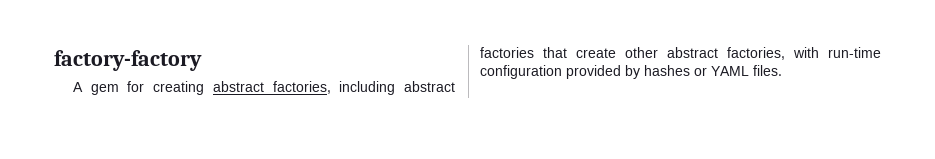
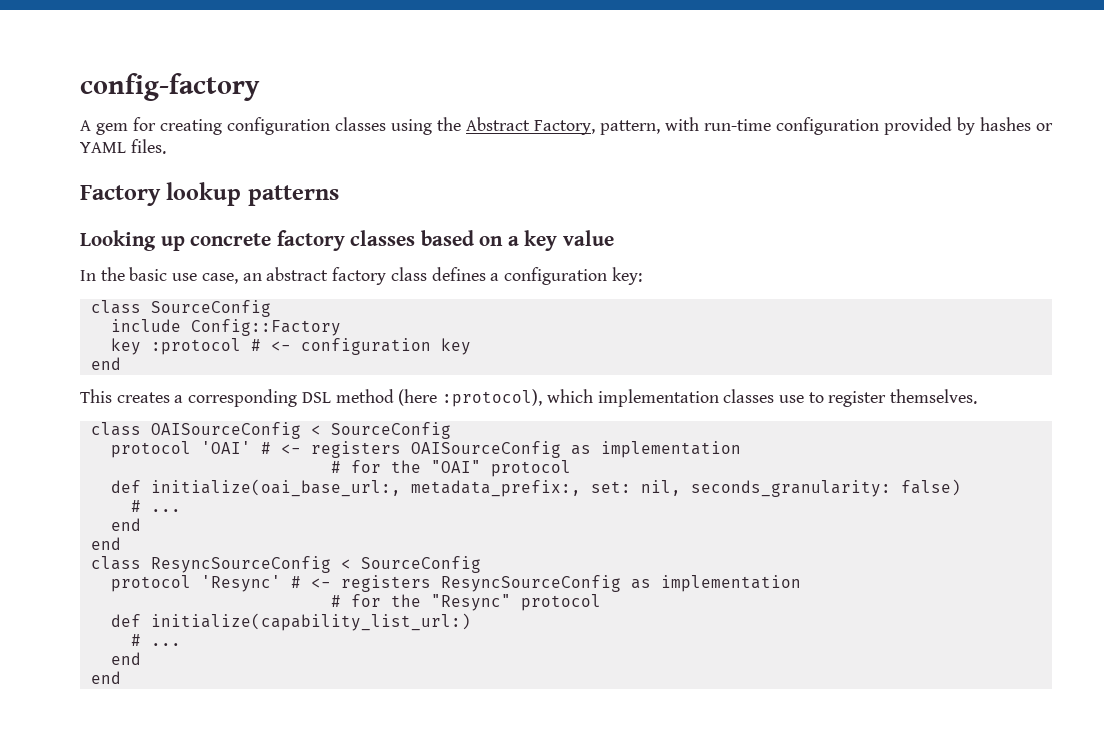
[54,50,202,71] factory-factory -> [80,73,260,101] config-factory
[212,81,455,95] [480,47,785,60] abstract factories, including abstract factories that create other abstract factories, -> [227,117,660,135] configuration classes using the Abstract Factory, pattern,
(782, 70) none -> [80,182,339,206] [80,230,614,251] [80,267,642,285] [90,300,271,317] [110,319,341,336] [110,338,471,355] [90,357,121,370] [80,389,978,407] [90,422,451,439] [110,441,741,458] [330,460,571,477] [110,479,961,497] [130,500,181,512] [110,518,141,531] [90,537,121,550] [90,556,481,573] [110,575,801,592] [330,594,601,611] [110,613,471,631] [130,634,181,646] [110,652,141,665] [90,671,121,684] // Factory lookup patterns // Looking up concrete factory classes based on a key value // In the basic use case, an abstract factory class defines a configuration key: // class SourceConfig // include Config::Factory // key :protocol # <- configuration key // end // This creates a corresponding DSL method (here :protocol), which implementation classes use to register themselves. // class OAISourceConfig < SourceConfig // protocol 'OAI' # <- registers OAISourceConfig as implementation // # for the "OAI" protocol // def initialize(oai_base_url:, metadata_prefix:, set: nil, seconds_granularity: false) // # ... // end // end // class ResyncSourceConfig < SourceConfig // protocol 'Resync' # <- registers ResyncSourceConfig as implementation // # for the "Resync" protocol // def initialize(capability_list_url:) // # ... // end // end

